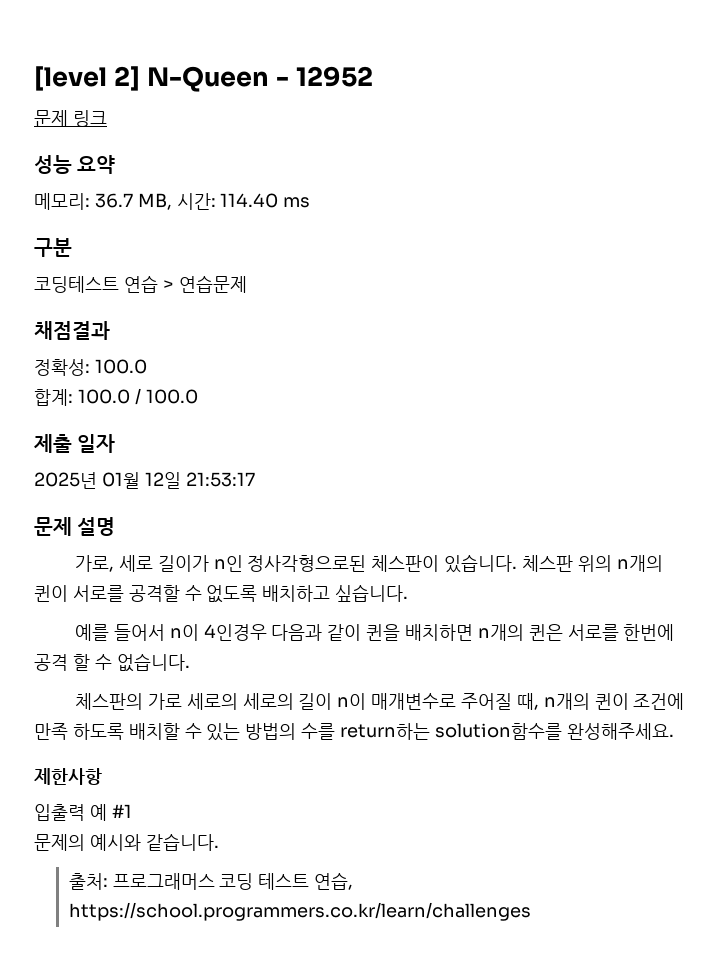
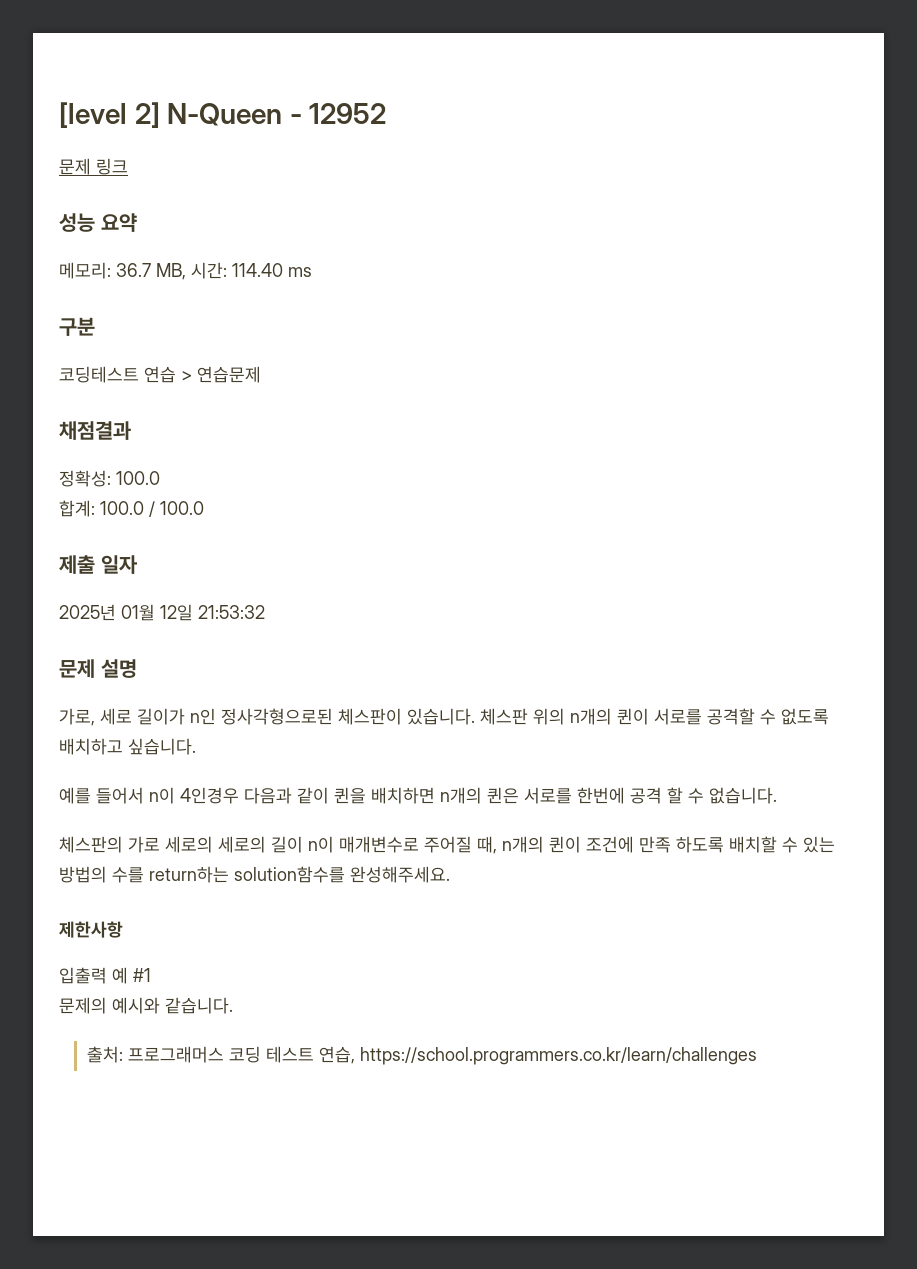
[185,472,255,487] 21:53:17 -> [198,605,265,619] 21:53:32

